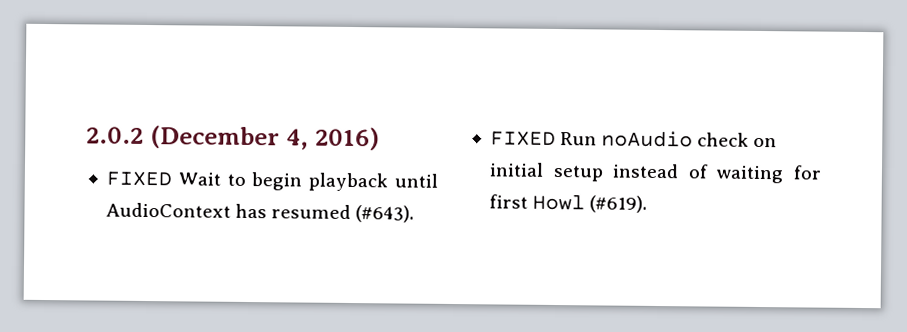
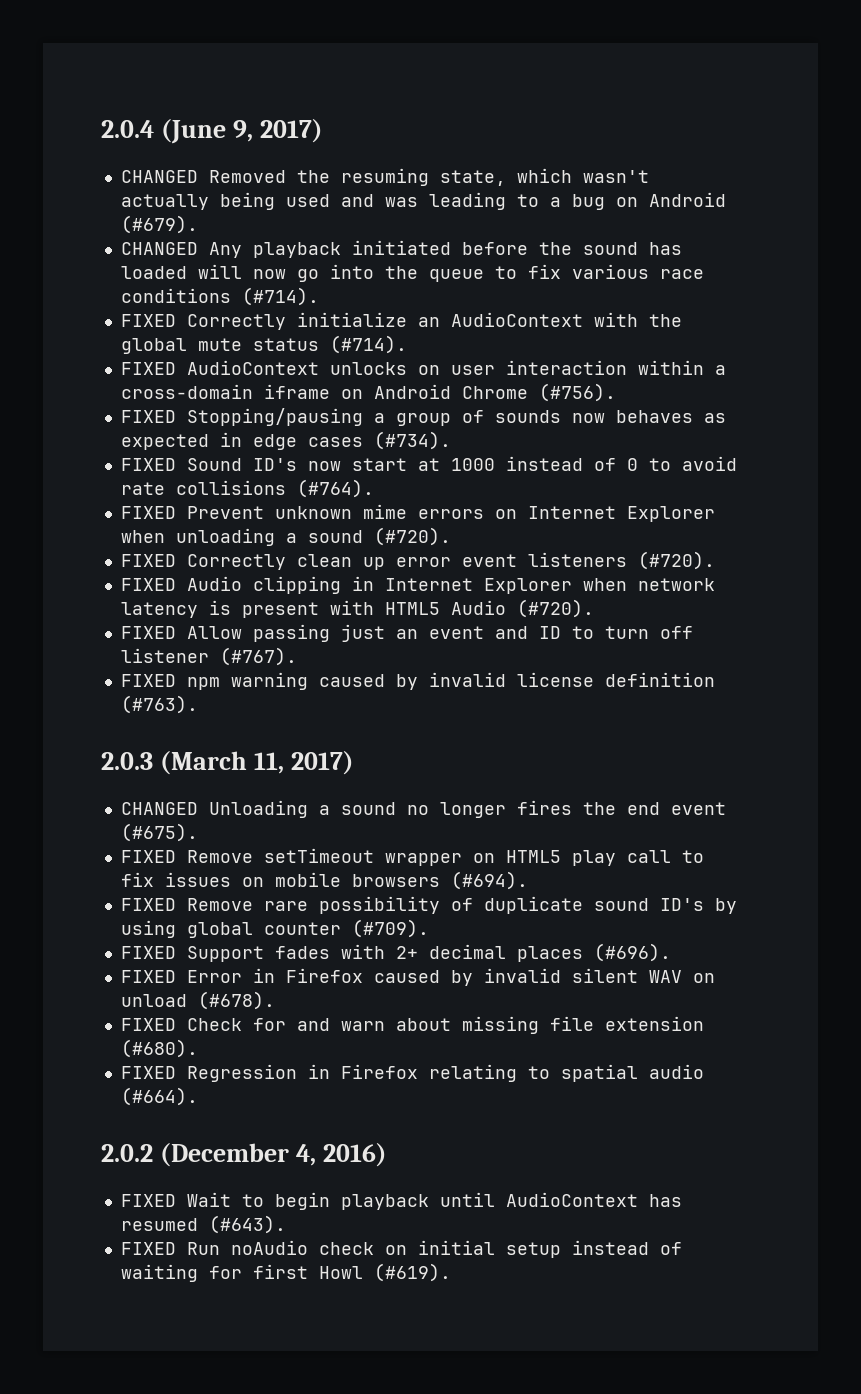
(86, 135) none -> [101,119,324,144] [120,168,649,186] [120,192,726,210] [120,215,198,234] [120,240,682,258] [120,264,704,282] [120,287,319,306] [120,312,682,330] [120,335,407,354] [120,360,726,375] [120,383,616,402] [120,408,726,426] [120,431,451,450] [120,456,737,471] [120,479,374,498] [120,504,715,522] [120,527,451,546] [120,551,715,570] [120,576,715,594] [120,599,594,618] [120,624,693,642] [120,647,297,666] [120,672,715,690] [120,695,198,714] [101,751,355,775] [120,800,726,818] [120,823,198,842] [120,848,704,866] [120,871,528,890] [120,896,737,914] [120,919,429,938] [120,943,671,962] [120,968,715,986] [120,991,275,1010] [120,1016,704,1034] [120,1039,198,1058] [120,1064,704,1082] [120,1087,198,1106] 2.0.4 (June 9, 2017) // CHANGED Removed the resuming state, which wasn't actually being used and was leading to a bug on Android (#679). // CHANGED Any playback initiated before the sound has loaded will now go into the queue to fix various race conditions (#714). // FIXED Correctly initialize an AudioContext with the global mute status (#714). // FIXED AudioContext unlocks on user interaction within a cross-domain iframe on Android Chrome (#756). // FIXED Stopping/pausing a group of sounds now behaves as expected in edge cases (#734). // FIXED Sound ID's now start at 1000 instead of 0 to avoid rate collisions (#764). // FIXED Prevent unknown mime errors on Internet Explorer when unloading a sound (#720). // FIXED Correctly clean up error event listeners (#720). // FIXED Audio clipping in Internet Explorer when network latency is present with HTML5 Audio (#720). // FIXED Allow passing just an event and ID to turn off listener (#767). // FIXED npm warning caused by invalid license definition (#763). // 2.0.3 (March 11, 2017) // CHANGED Unloading a sound no longer fires the end event (#675). // FIXED Remove setTimeout wrapper on HTML5 play call to fix issues on mobile browsers (#694). // FIXED Remove rare possibility of duplicate sound ID's by using global counter (#709). // FIXED Support fades with 2+ decimal places (#696). // FIXED Error in Firefox caused by invalid silent WAV on unload (#678). // FIXED Check for and warn about missing file extension (#680). // FIXED Regression in Firefox relating to spatial audio (#664). //

